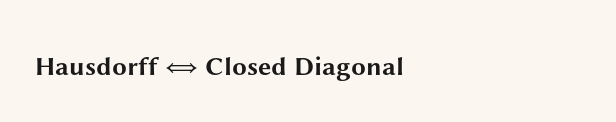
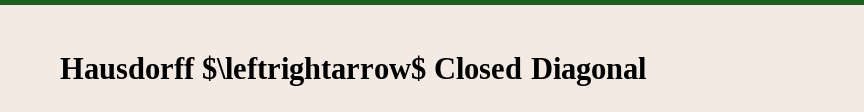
[165,63,199,75] ⇔ -> [202,55,427,86] $\leftrightarrow$

